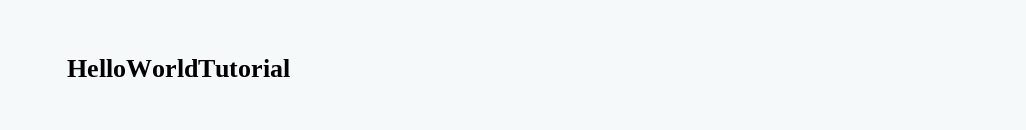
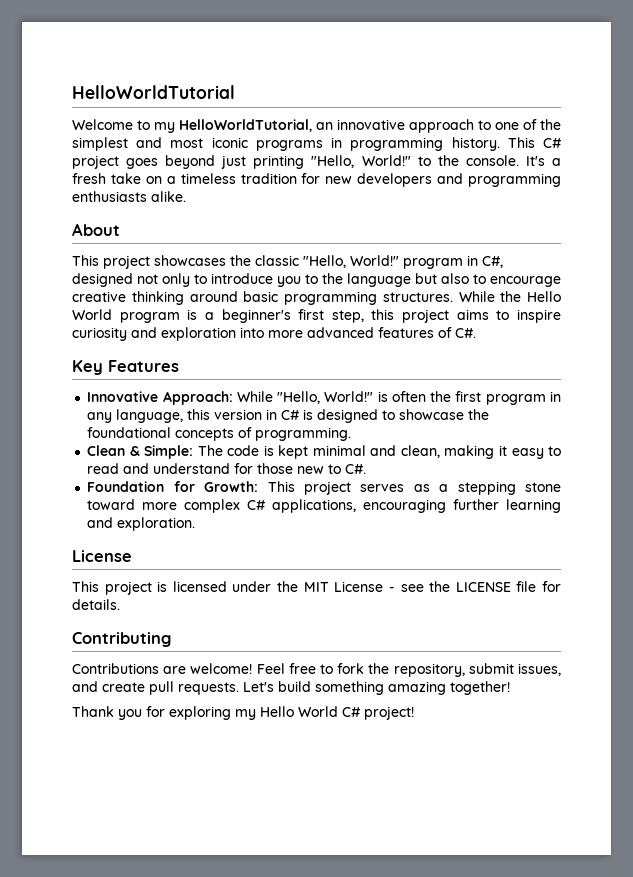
(290, 68) none -> [72,119,561,133] [72,137,562,151] [72,155,561,169] [72,173,561,187] [72,191,186,202] [72,223,120,236] [72,255,503,269] [72,273,561,287] [72,291,561,305] [72,309,561,323] [72,327,476,341] [72,360,179,375] [87,391,561,405] [87,409,490,423] [87,427,352,441] [87,445,561,459] [87,463,367,474] [87,481,561,495] [87,499,561,513] [87,517,196,531] [72,550,132,562] [72,581,562,595] [72,599,120,610] [72,632,171,647] [72,663,561,677] [72,681,510,695] [72,706,414,720] // Welcome to my HelloWorldTutorial, an innovative approach to one of the simplest and most iconic programs in programming history. This C# project goes beyond just printing "Hello, World!" to the console. It's a fresh take on a timeless tradition for new developers and programming enthusiasts alike. // About // This project showcases the classic "Hello, World!" program in C#, designed not only to introduce you to the language but also to encourage creative thinking around basic programming structures. While the Hello World program is a beginner's first step, this project aims to inspire curiosity and exploration into more advanced features of C#. // Key Features // Innovative Approach: While "Hello, World!" is often the first program in any language, this version in C# is designed to showcase the foundational concepts of programming. // Clean & Simple: The code is kept minimal and clean, making it easy to read and understand for those new to C#. // Foundation for Growth: This project serves as a stepping stone toward more complex C# applications, encouraging further learning and exploration. // License // This project is licensed under the MIT License - see the LICENSE file for details. // Contributing // Contributions are welcome! Feel free to fork the repository, submit issues, and create pull requests. Let's build something amazing together! // Thank you for exploring my Hello World C# project!

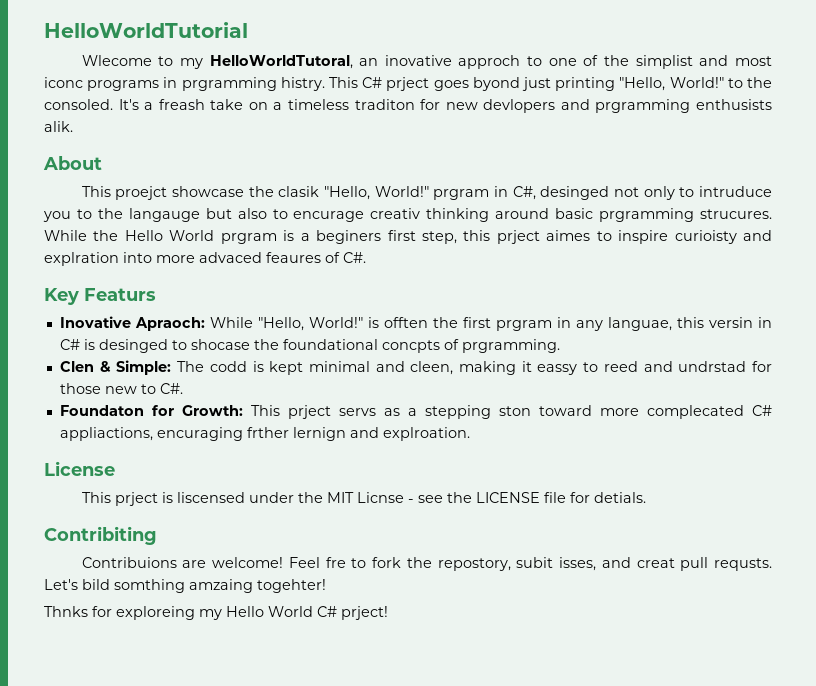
[72,119,133,130] Welcome -> [81,55,152,66] Wlecome
[179,119,474,133] HelloWorldTutorial, an innovative approach -> [209,55,521,69] HelloWorldTutoral, an inovative approch
[72,137,128,151] simplest -> [635,55,693,69] simplist
[211,137,248,148] iconic -> [44,77,83,88] iconc
[350,137,562,151] [72,155,216,169] programming history. This C# project goes beyond -> [181,77,520,91] prgramming histry. This C# prject goes byond
[465,155,519,166] console. -> [44,99,113,110] consoled.
[72,173,106,184] fresh -> [158,99,205,110] freash
[240,173,297,184] tradition -> [354,99,415,110] traditon
[357,173,561,187] [72,191,186,202] [72,223,120,236] [72,255,463,269] developers and programming enthusiasts alike. // About // This project showcases the classic "Hello, World!" program -> [483,99,772,113] [44,121,73,132] [43,156,102,170] [81,186,490,200] devlopers and prgramming enthusists alik. // About // This proejct showcase the clasik "Hello, World!" prgram
[72,273,133,287] designed -> [540,186,610,200] desinged
[211,273,273,284] introduce -> [699,186,773,197] intruduce
[347,273,411,287] language -> [128,208,200,222] langauge
[490,276,561,287] [72,291,126,302] encourage creative -> [293,208,421,222] encurage creativ
[284,291,453,305] programming structures. -> [599,208,772,222] prgramming strucures.
[119,312,180,323] program -> [220,233,277,244] prgram
[221,309,291,323] beginner's -> [316,230,382,244] beginers
[402,309,561,323] [72,327,434,341] project aims to inspire curiosity and exploration into more advanced features -> [496,230,772,244] [44,252,321,266] prject aimes to inspire curioisty and explration into more advaced feaures
[108,360,179,372] [87,391,233,405] Features // Innovative Approach: -> [84,288,156,301] [59,316,205,331] Featurs // Inovative Apraoch:
[391,391,426,402] often -> [383,317,428,328] offten
[485,394,546,405] program -> [495,320,552,331] prgram
[116,409,490,423] [87,427,352,441] [87,445,126,456] language, this version in C# is designed to showcase the foundational concepts of programming. // Clean -> [607,317,772,331] [59,339,560,353] [59,361,94,372] languae, this versin in C# is desinged to shocase the foundational concpts of prgramming. // Clen
[227,445,260,456] code -> [209,361,247,372] codd
[400,445,440,458] clean, -> [410,361,454,375] cleen,
[511,446,561,459] [87,463,231,474] easy to read and understand -> [537,361,747,375] eassy to reed and undrstad
[87,481,165,492] Foundation -> [59,405,144,416] Foundaton
[304,481,405,495] project serves -> [287,405,376,419] prject servs
[524,482,561,492] stone -> [498,406,531,416] ston
[184,499,561,513] [87,517,196,531] complex C# applications, encouraging further learning and exploration. -> [646,405,772,419] [59,427,470,441] complecated C# appliactions, encuraging frther lernign and explroation.
[104,581,227,595] project is licensed -> [114,492,245,506] prject is liscensed
[334,581,384,592] License -> [356,492,404,503] Licnse
[72,599,120,610] [72,632,171,647] [72,663,159,674] details. // Contributing // Contributions -> [593,492,646,503] [44,526,157,545] [81,557,177,568] detials. // Contribiting // Contribuions
[288,663,316,674] free -> [325,557,346,568] fre
[393,663,561,677] [72,681,510,695] [72,706,231,720] repository, submit issues, and create pull requests. Let's build something amazing together! // Thank you for exploring -> [437,557,773,571] [44,579,326,593] [44,606,195,620] repostory, subit isses, and creat pull requsts. Let's bild somthing amzaing togehter! // Thnks for exploreing
[364,706,414,720] project! -> [341,606,388,620] prject!

